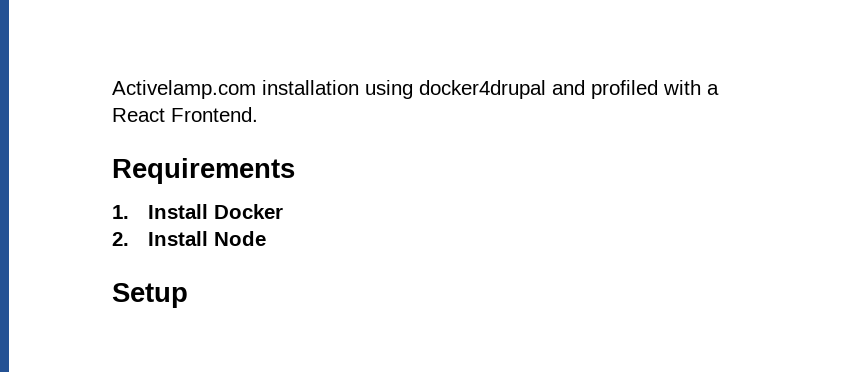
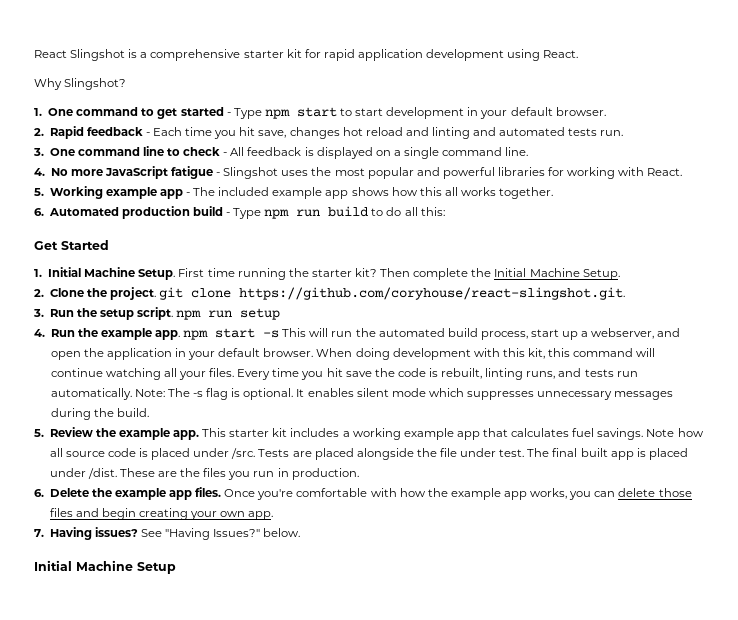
[112,80,719,99] [112,107,258,122] [112,158,295,184] [112,204,283,219] [112,231,266,246] Activelamp.com installation using docker4drupal and profiled with a React Frontend. // Requirements // 1. Install Docker // 2. Install Node // -> [34,49,579,61] [34,78,127,90] [34,107,606,119] [34,126,624,139] [33,146,529,159] [34,166,683,179] [34,186,554,199] [34,206,445,219] [34,240,109,250] [34,267,620,280] [34,287,626,300] [33,307,281,320] [34,328,681,340] [50,348,656,360] [50,368,638,380] [50,388,674,400] [50,408,149,420] [34,427,704,440] [49,448,688,460] [49,468,359,480] [34,487,692,500] [49,508,274,520] [34,527,301,540] [34,560,133,571] React Slingshot is a comprehensive starter kit for rapid application development using React. // Why Slingshot? // 1. One command to get started - Type npm start to start development in your default browser. // 2. Rapid feedback - Each time you hit save, changes hot reload and linting and automated tests run. // 3. One command line to check - All feedback is displayed on a single command line. // 4. No more JavaScript fatigue - Slingshot uses the most popular and powerful libraries for working with React. // 5. Working example app - The included example app shows how this all works together. // 6. Automated production build - Type npm run build to do all this: // Get Started // 1. Initial Machine Setup. First time running the starter kit? Then complete the Initial Machine Setup. // 2. Clone the project. git clone https://github.com/coryhouse/react-slingshot.git. // 3. Run the setup script. npm run setup // 4. Run the example app. npm start -s This will run the automated build process, start up a webserver, and open the application in your default browser. When doing development with this kit, this command will continue watching all your files. Every time you hit save the code is rebuilt, linting runs, and tests run automatically. Note: The -s flag is optional. It enables silent mode which suppresses unnecessary messages during the build. // 5. Review the example app. This starter kit includes a working example app that calculates fuel savings. Note how all source code is placed under /src. Tests are placed alongside the file under test. The final built app is placed under /dist. These are the files you run in production. // 6. Delete the example app files. Once you're comfortable with how the example app works, you can delete those files and begin creating your own app. // 7. Having issues? See "Having Issues?" below. // Initial Machine

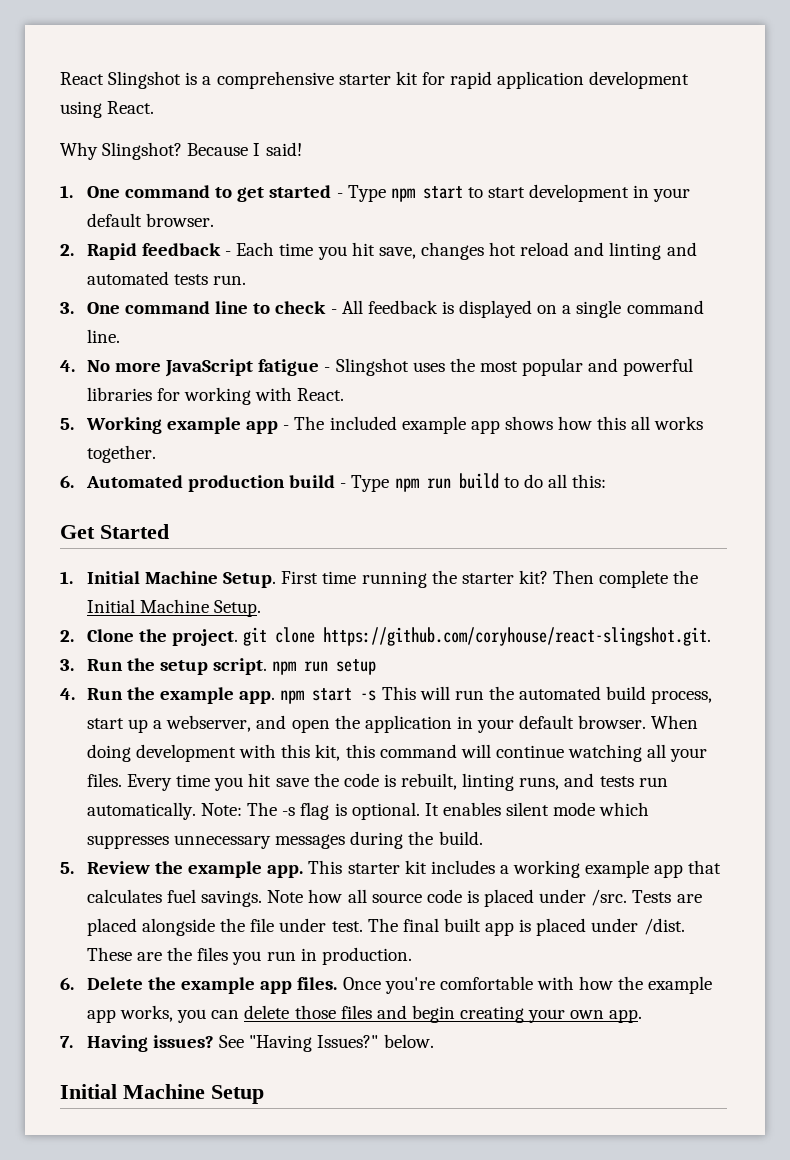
(127, 84) none -> [187,142,302,156] Because I said!

